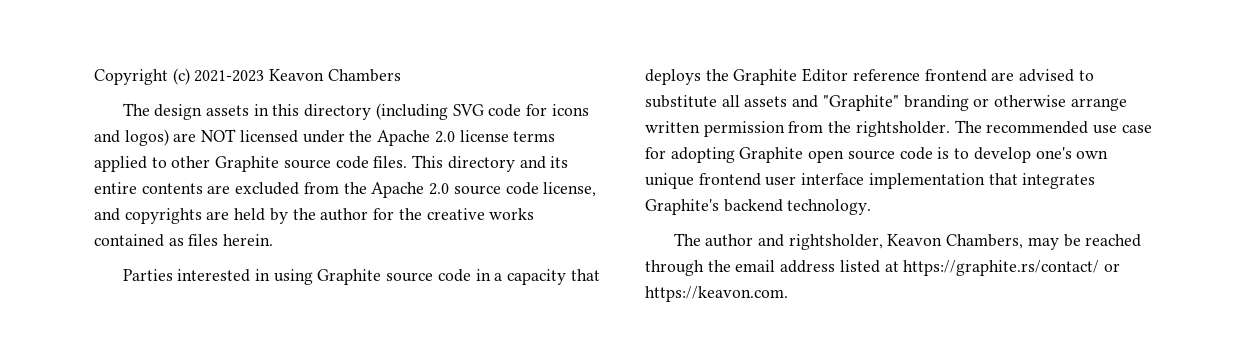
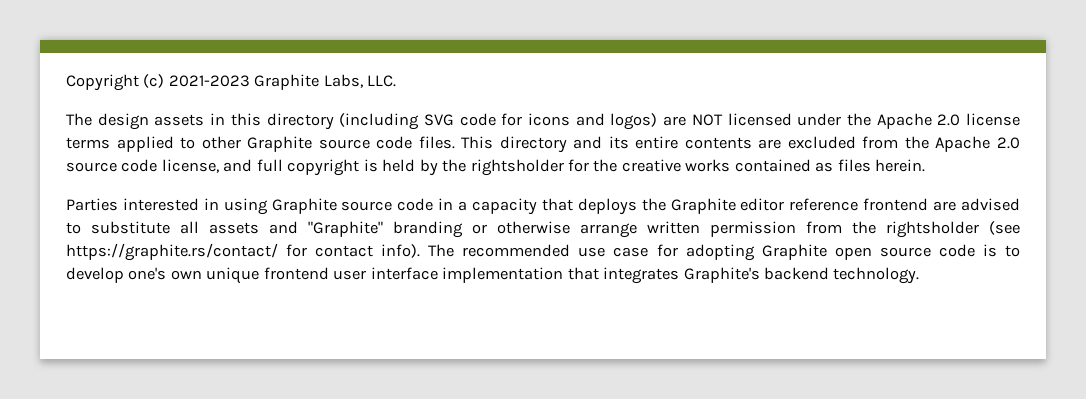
[269,69,401,82] Keavon Chambers -> [254,74,397,90] Graphite Labs, LLC.
[124,208,230,224] copyrights are -> [256,159,378,176] full copyright is
[320,208,369,221] author -> [470,159,564,176] rightsholder
[802,68,849,82] Editor -> [740,198,785,211] editor
[855,121,950,137] rightsholder. -> [886,221,1020,238] [66,243,421,261] rightsholder (see https://graphite.rs/contact/ for contact info).
[673,233,1142,250] [645,260,1121,276] [645,286,788,302] // The author and rightsholder, Keavon Chambers, may be reached through the email address listed at https://graphite.rs/contact/ or https://keavon.com. -> (920, 275) none

